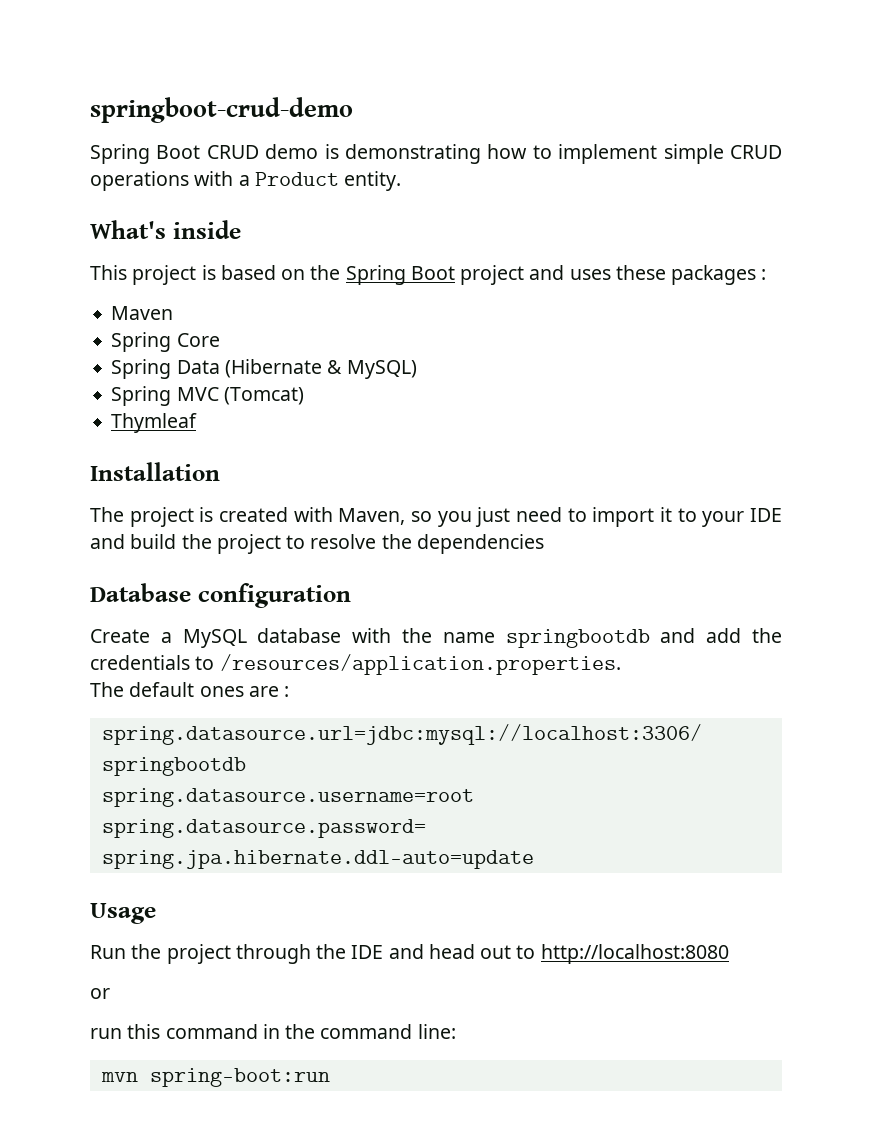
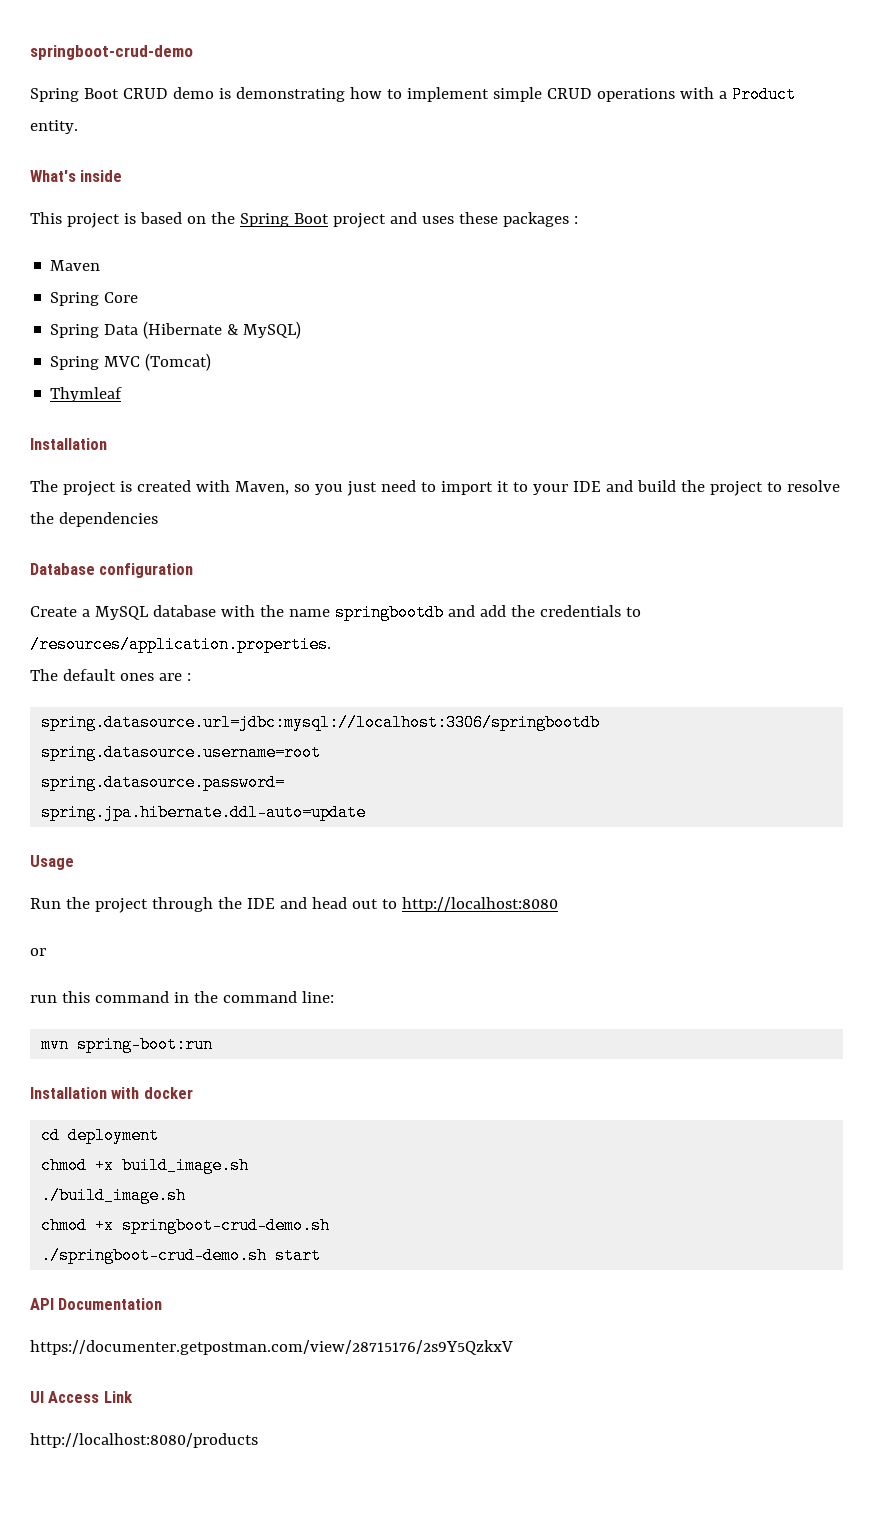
(330, 1077) none -> [30,1087,193,1099] [41,1127,160,1144] [41,1157,250,1174] [41,1187,187,1204] [41,1217,331,1234] [41,1247,322,1264] [30,1298,163,1310] [30,1340,513,1355] [30,1391,133,1403] [30,1433,258,1448] // Installation with docker // cd deployment // chmod +x build_image.sh // ./build_image.sh // chmod +x springboot-crud-demo.sh // ./springboot-crud-demo.sh start // API Documentation // https://documenter.getpostman.com/view/28715176/2s9Y5QzkxV // UI Access Link // http://localhost:8080/products

